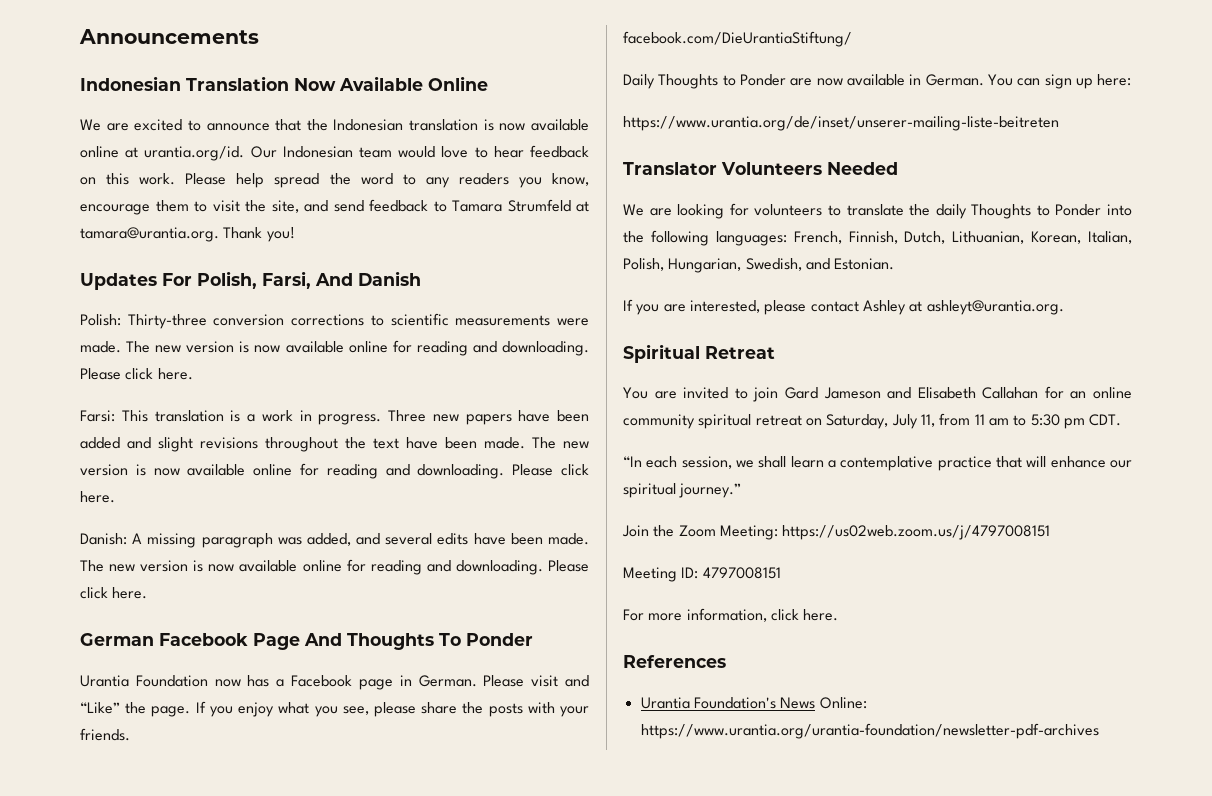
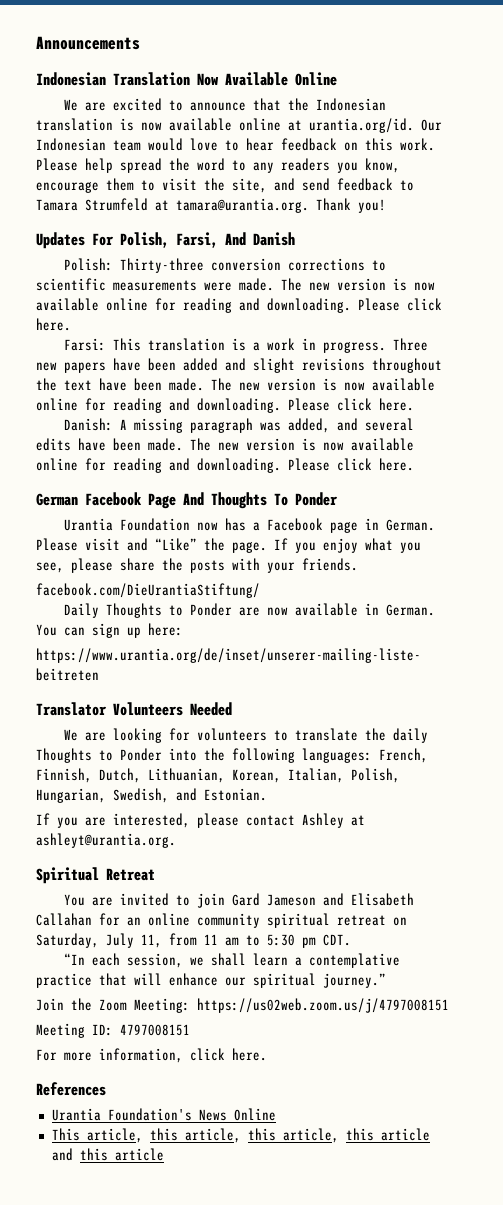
[819,697,867,709] [640,723,1099,739] Online: https://www.urantia.org/urantia-foundation/newsletter-pdf-archives -> [233,1108,276,1121] [51,1128,430,1143] [51,1148,164,1161] Online // This article, this article, this article, this article and this article

